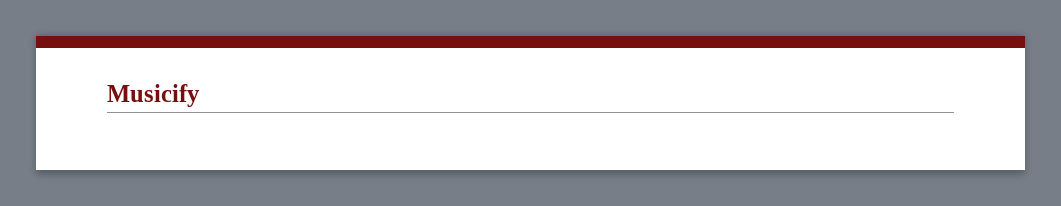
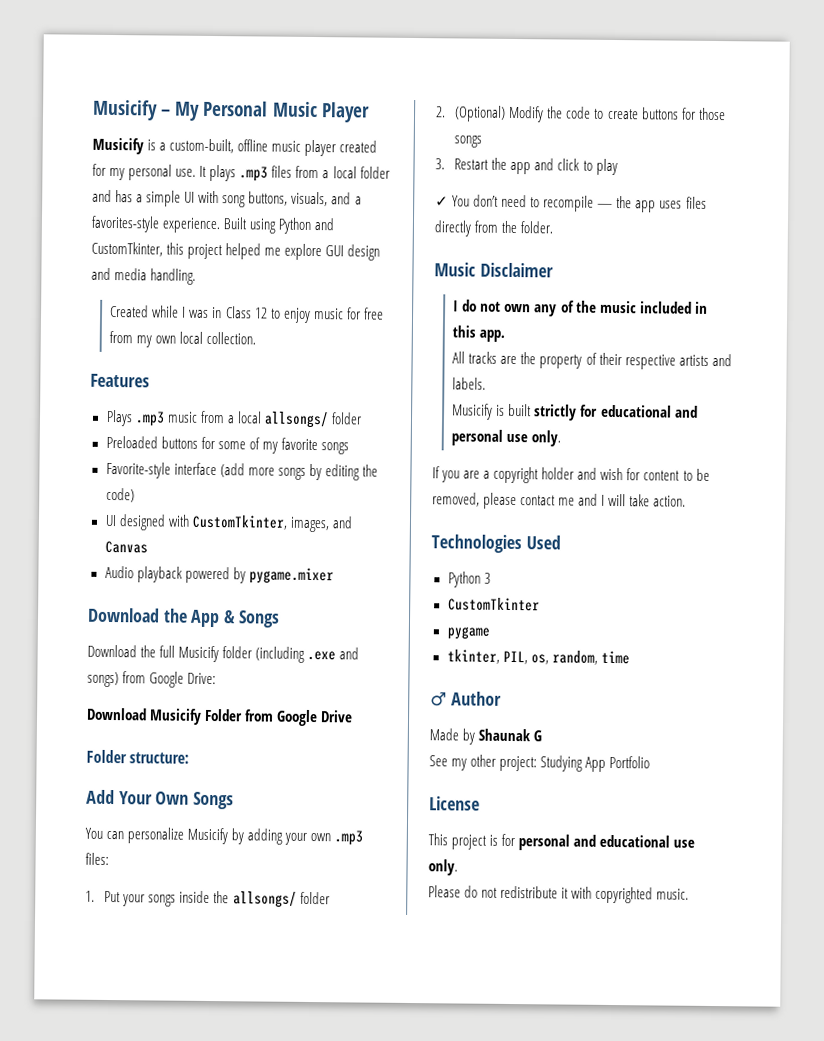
[107,84,200,107] Musicify -> [92,99,370,123] [92,137,378,157] [92,163,390,182] [92,189,362,208] [91,215,336,234] [91,241,381,261] [91,267,197,285] [110,304,384,323] [109,330,257,348] [90,373,150,388] [105,409,362,429] [105,435,349,455] [105,461,378,481] [105,487,135,503] [104,514,353,533] [104,540,148,554] [104,565,334,585] [87,607,280,628] [87,644,360,663] [87,671,217,688] [87,707,354,727] [86,749,190,764] [86,789,235,810] [85,827,364,846] [85,852,109,865] [85,890,330,908] [436,105,726,123] [454,135,483,148] [435,157,618,176] [435,194,707,213] [434,220,554,237] [434,262,554,278] [453,299,708,317] [452,325,506,342] [452,351,732,370] [452,377,487,390] [452,403,698,421] [451,429,562,447] [432,466,710,484] [432,492,687,510] [431,534,561,554] [447,571,491,588] [447,597,540,612] [446,626,490,640] [446,649,630,665] [430,691,502,707] [429,728,543,745] [429,754,651,772] [429,796,480,811] [428,833,696,851] [428,859,458,876] [428,885,690,904] Musicify – My Personal Music Player // Musicify is a custom-built, offline music player created for my personal use. It plays .mp3 files from a local folder and has a simple UI with song buttons, visuals, and a favorites-style experience. Built using Python and CustomTkinter, this project helped me explore GUI design and media handling. // Created while I was in Class 12 to enjoy music for free from my own local collection. // Features // Plays .mp3 music from a local allsongs/ folder // Preloaded buttons for some of my favorite songs // Favorite-style interface (add more songs by editing the code) // UI designed with CustomTkinter, images, and Canvas // Audio playback powered by pygame.mixer // Download the App & Songs // Download the full Musicify folder (including .exe and songs) from Google Drive: // Download Musicify Folder from Google Drive // Folder structure: // Add Your Own Songs // You can personalize Musicify by adding your own .mp3 files: // 1. Put your songs inside the allsongs/ folder // 2. (Optional) Modify the code to create buttons for those songs // 3. Restart the app and click to play // ✓ You don’t need to recompile — the app uses files directly from the folder. // Music Disclaimer // I do not own any of the music included in this app. // All tracks are the property of their respective artists and labels. // Musicify is built strictly for educational and personal use only. // If you are a copyright holder and wish for content to be removed, please contact me and I will take action. // Technologies Used // Python 3 // CustomTkinter // pygame // tkinter, PIL, os, random, time // ♂ Author // Made by Shaunak G // See my other project: Studying App Portfolio // License // This project is for personal and educational use only. // Please do not redistribute it with copyrighted music.

